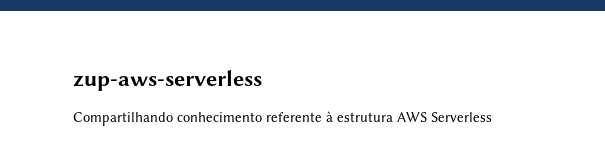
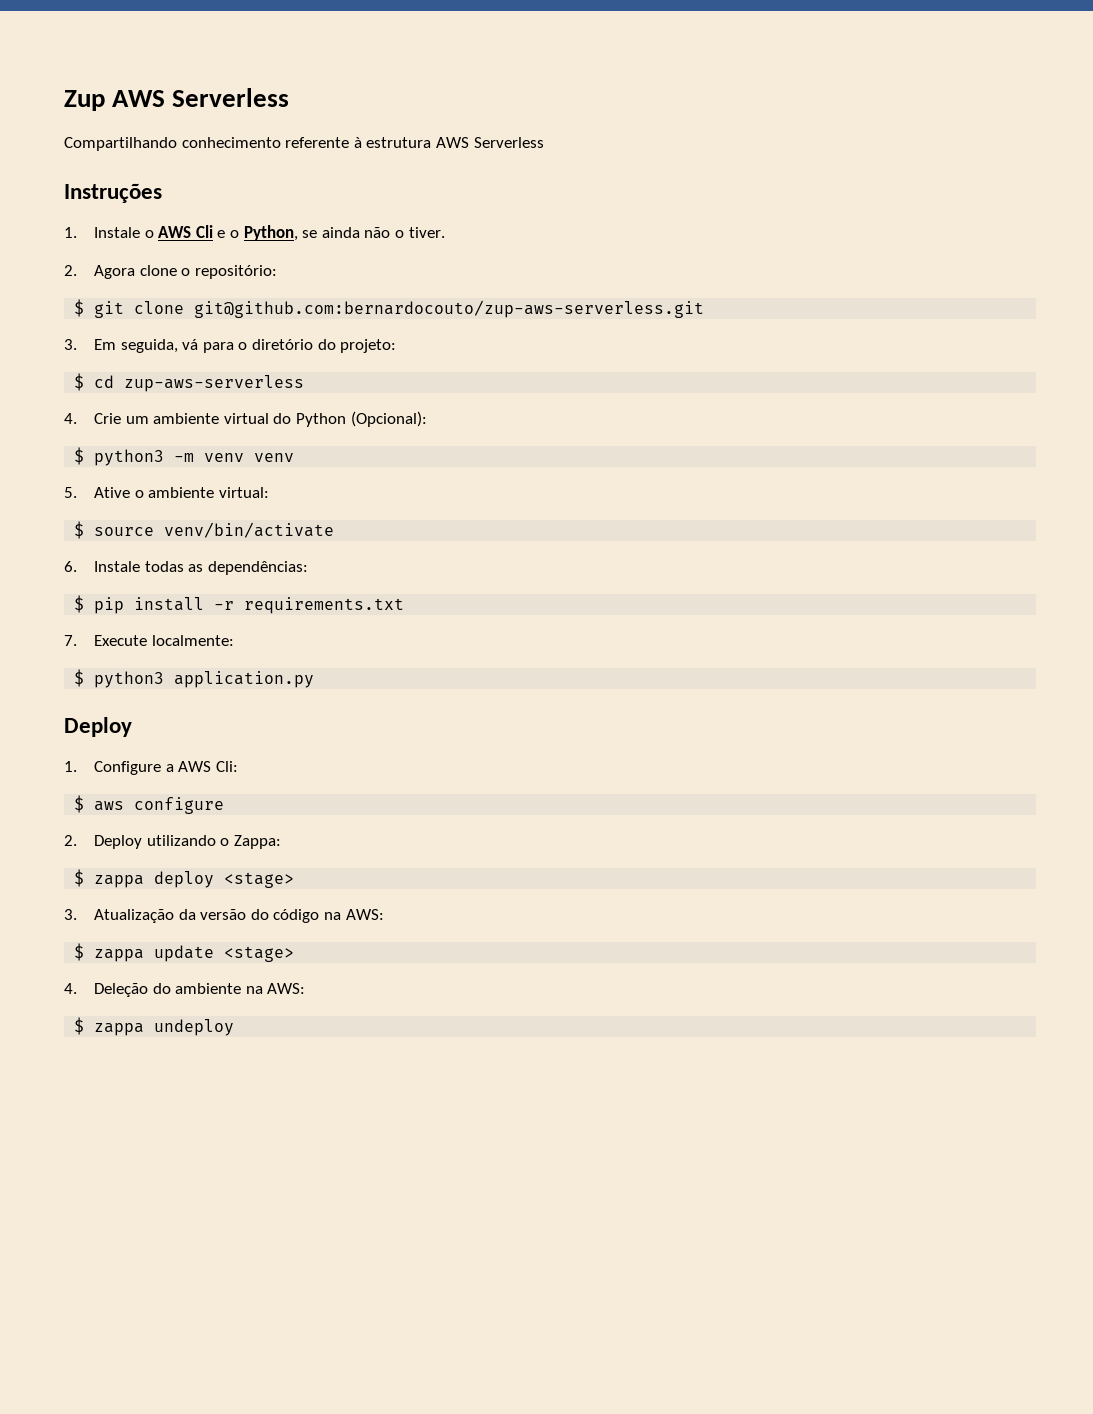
[73,70,262,91] zup-aws-serverless -> [64,88,290,111] Zup AWS Serverless
(492, 117) none -> [64,183,162,203] [64,225,445,241] [64,265,277,279] [74,299,705,318] [64,339,397,353] [74,373,305,392] [64,411,427,427] [74,447,295,466] [64,487,269,498] [74,521,335,539] [64,561,308,575] [74,595,405,614] [64,635,234,646] [74,669,315,688] [64,717,132,737] [64,761,238,775] [74,795,225,814] [64,835,281,849] [74,869,295,888] [64,909,384,923] [74,943,295,962] [64,983,306,997] [74,1017,235,1036] // Instruções // 1. Instale o AWS Cli e o Python, se ainda não o tiver. // 2. Agora clone o repositório: // $ git clone git@github.com:bernardocouto/zup-aws-serverless.git // 3. Em seguida, vá para o diretório do projeto: // $ cd zup-aws-serverless // 4. Crie um ambiente virtual do Python (Opcional): // $ python3 -m venv venv // 5. Ative o ambiente virtual: // $ source venv/bin/activate // 6. Instale todas as dependências: // $ pip install -r requirements.txt // 7. Execute localmente: // $ python3 application.py // Deploy // 1. Configure a AWS Cli: // $ aws configure // 2. Deploy utilizando o Zappa: // $ zappa deploy <stage> // 3. Atualização da versão do código na AWS: // $ zappa update <stage> // 4. Deleção do ambiente na AWS: // $ zappa undeploy

